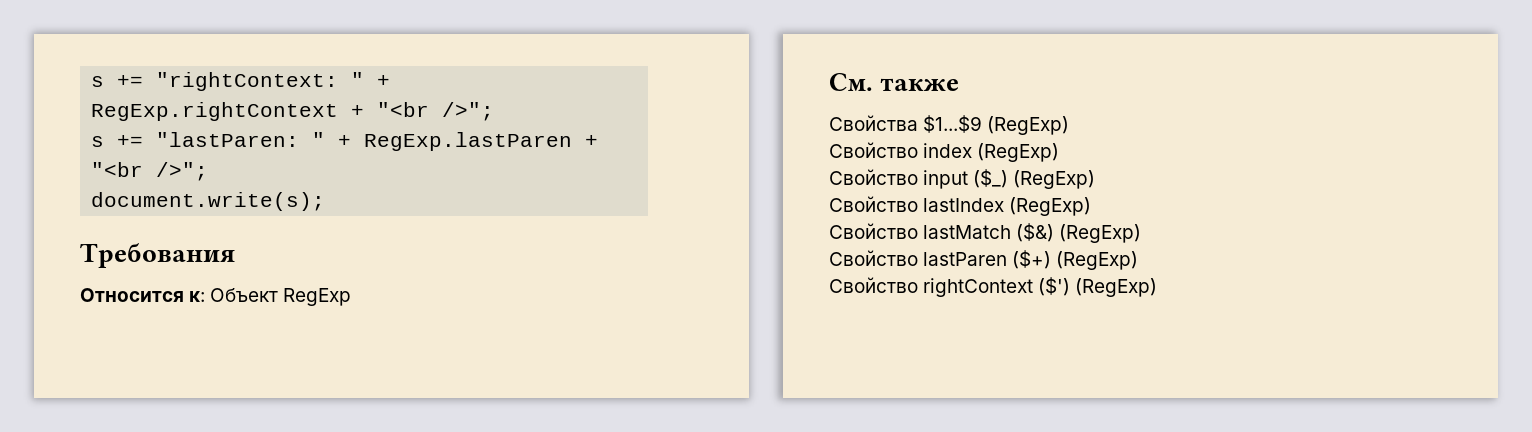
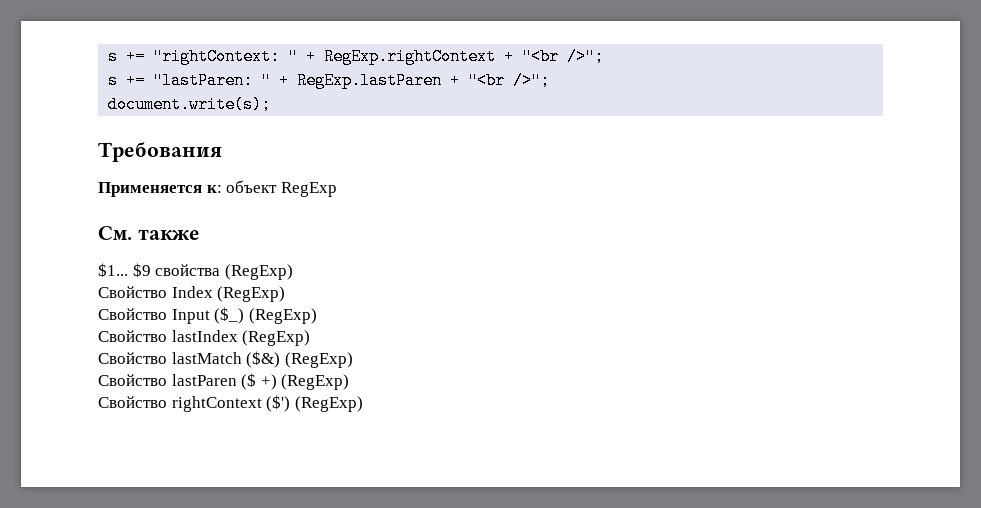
[80,288,279,302] Относится к: Объект -> [98,180,278,197] Применяется к: объект
[829,115,1070,135] [829,142,1060,162] [829,169,969,189] Свойства $1...$9 (RegExp) // Свойство index (RegExp) // Свойство input -> [98,263,293,280] [98,286,286,302] [98,308,210,324] $1... $9 свойства (RegExp) // Свойство Index (RegExp) // Свойство Input
[1012,250,1052,269] ($+) -> [241,373,277,390] ($ +)

